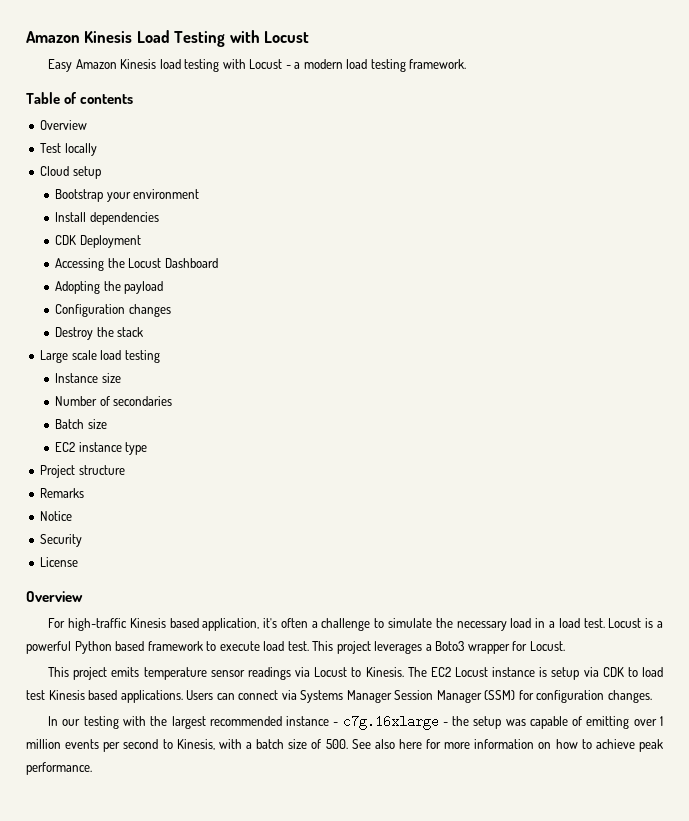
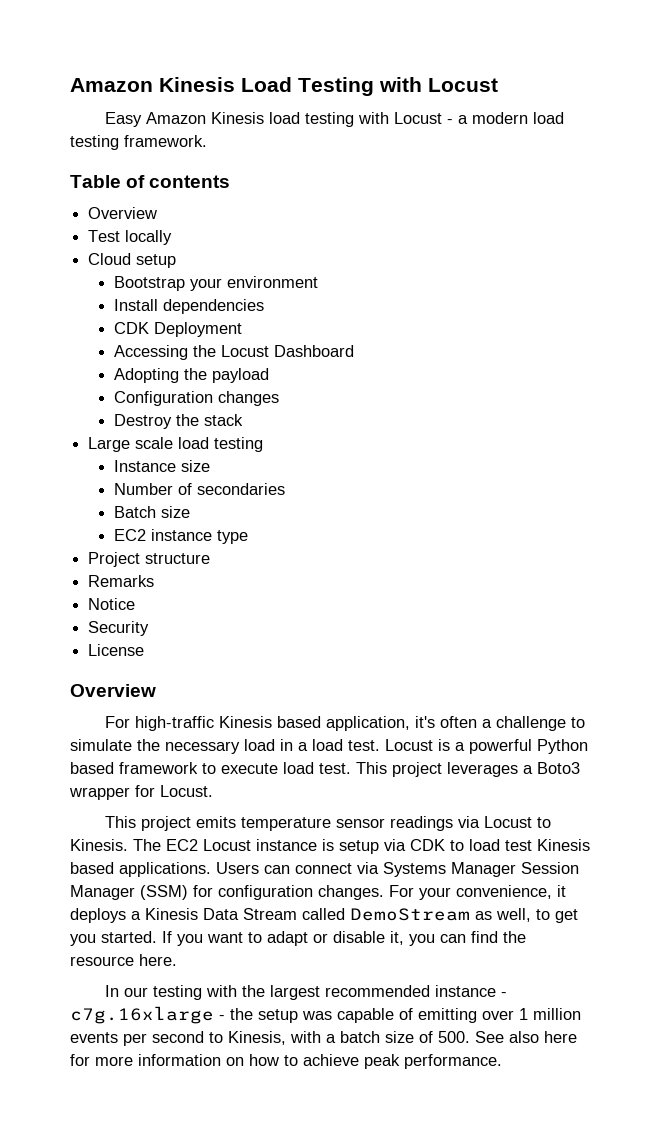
(652, 696) none -> [389,885,566,900] [70,908,578,923] [70,931,526,946] [70,954,177,966] For your convenience, it deploys a Kinesis Data Stream called DemoStream as well, to get you started. If you want to adapt or disable it, you can find the resource here.

